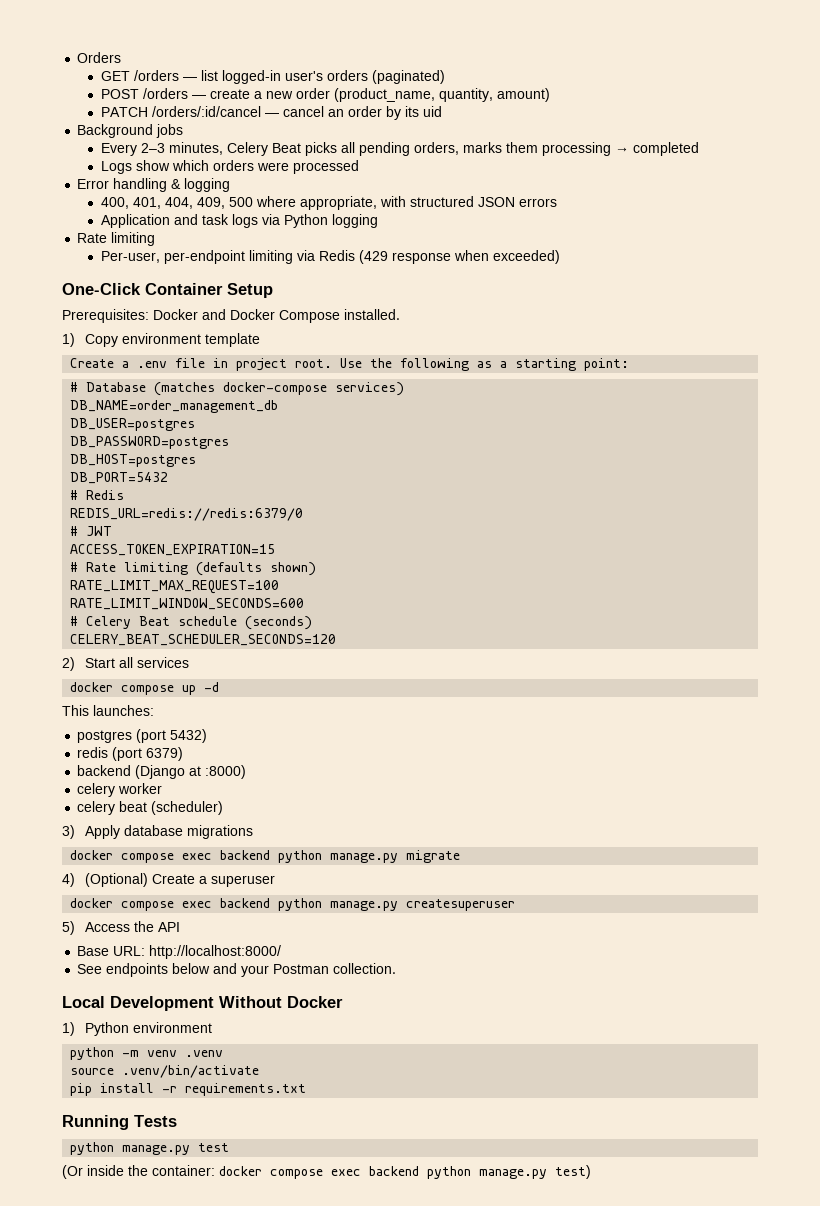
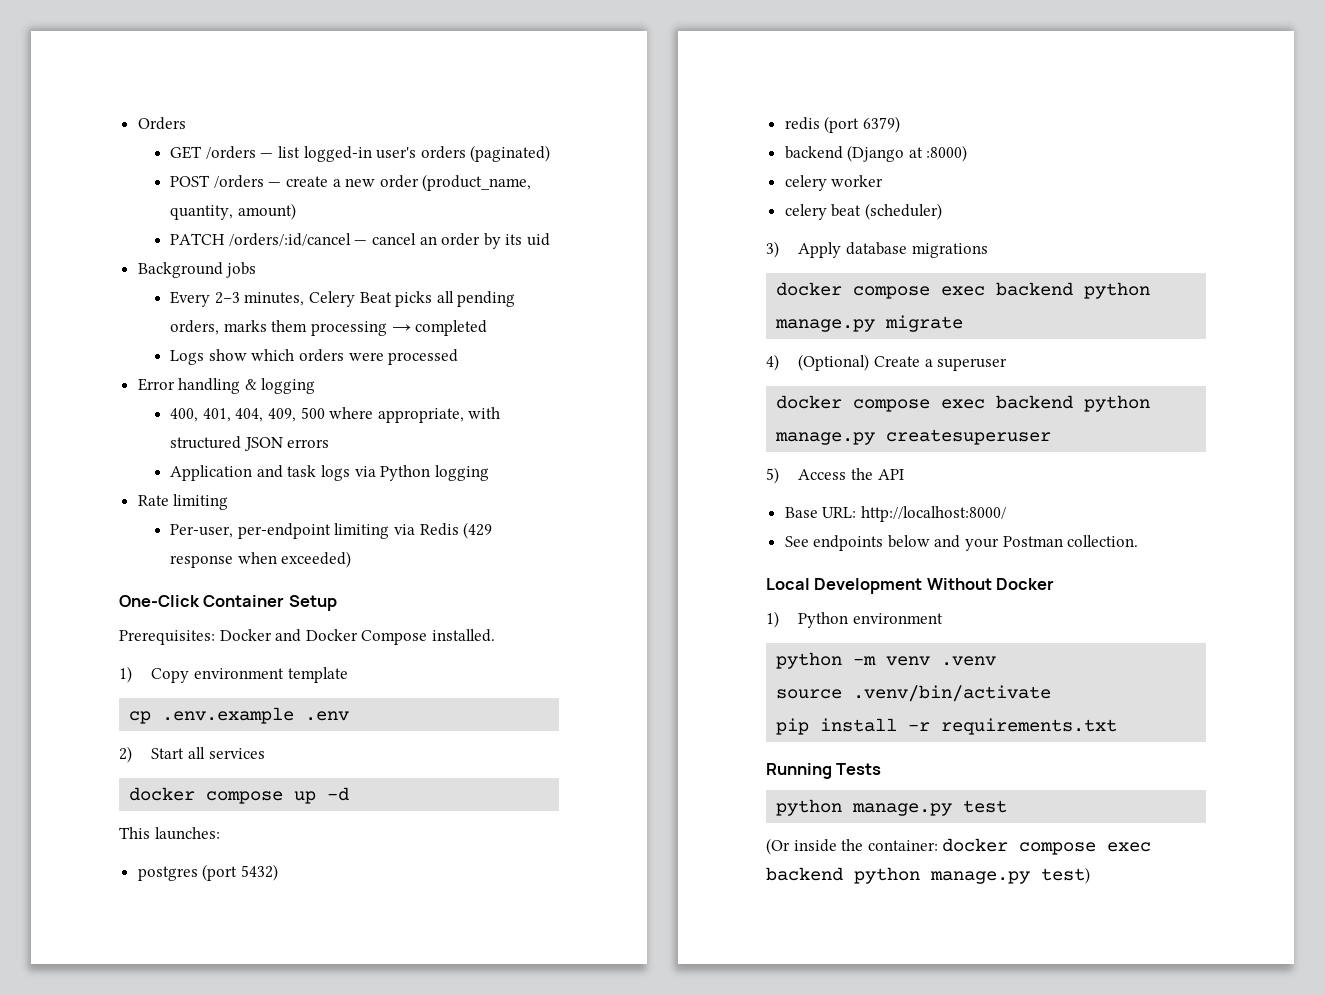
[70,358,130,368] Create a -> [129,707,295,724] cp .env.example
[175,358,630,371] [70,382,405,396] [70,400,279,413] [70,418,196,431] [70,436,230,449] [70,454,197,467] [70,472,169,484] [70,490,125,500] [70,508,304,521] [70,526,113,536] [70,544,276,556] [70,562,317,576] [70,580,280,594] [70,598,305,610] [70,616,313,630] [70,634,337,646] file in project root. Use the following as a starting point: // # Database (matches docker-compose services) // DB_NAME=order_management_db // DB_USER=postgres // DB_PASSWORD=postgres // DB_HOST=postgres // DB_PORT=5432 // # Redis // REDIS_URL=redis://redis:6379/0 // # JWT // ACCESS_TOKEN_EXPIRATION=15 // # Rate limiting (defaults shown) // RATE_LIMIT_MAX_REQUEST=100 // RATE_LIMIT_WINDOW_SECONDS=600 // # Celery Beat schedule (seconds) // CELERY_BEAT_SCHEDULER_SECONDS=120 -> (350, 716) none

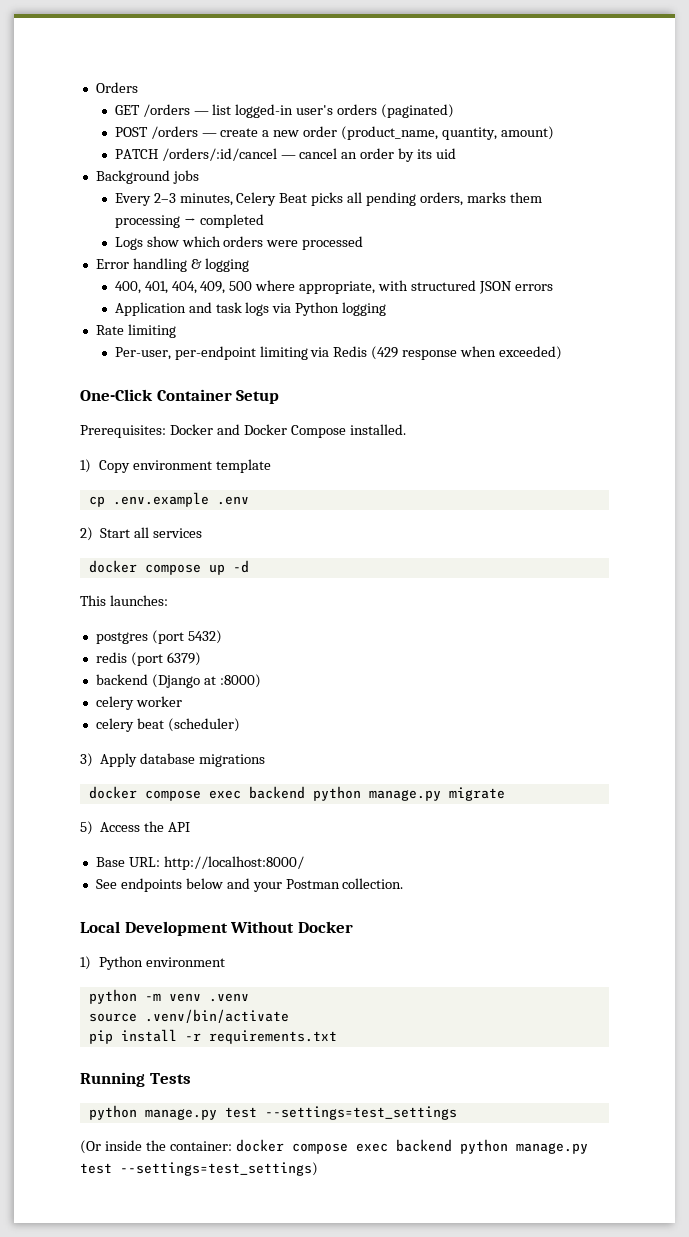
[766,354,1008,371] [776,395,1151,412] [775,429,1052,445] // 4) (Optional) Create a superuser // docker compose exec backend python manage.py createsuperuser -> (505, 794) none
(1008, 806) none -> [264,1106,457,1120] --settings=test_settings
[1041,867,1090,884] test) -> [80,1162,318,1176] test --settings=test_settings)

